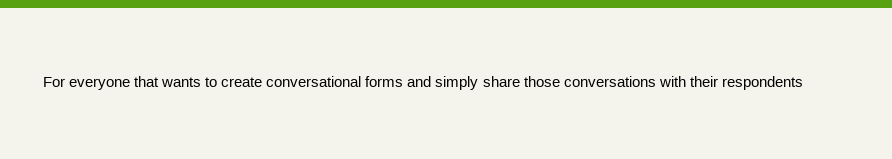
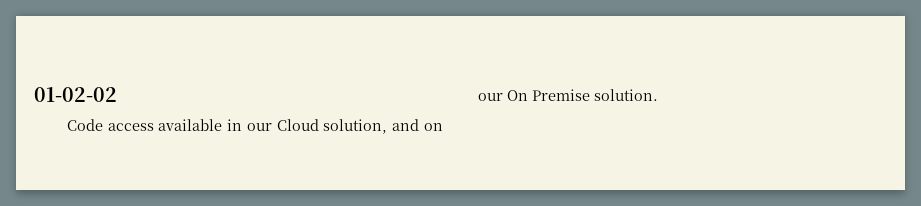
[43,76,803,90] For everyone that wants to create conversational forms and simply share those conversations with their respondents -> [34,87,117,102] [66,119,443,134] [478,89,658,101] 01-02-02 // Code access available in our Cloud solution, and on our On Premise solution.

